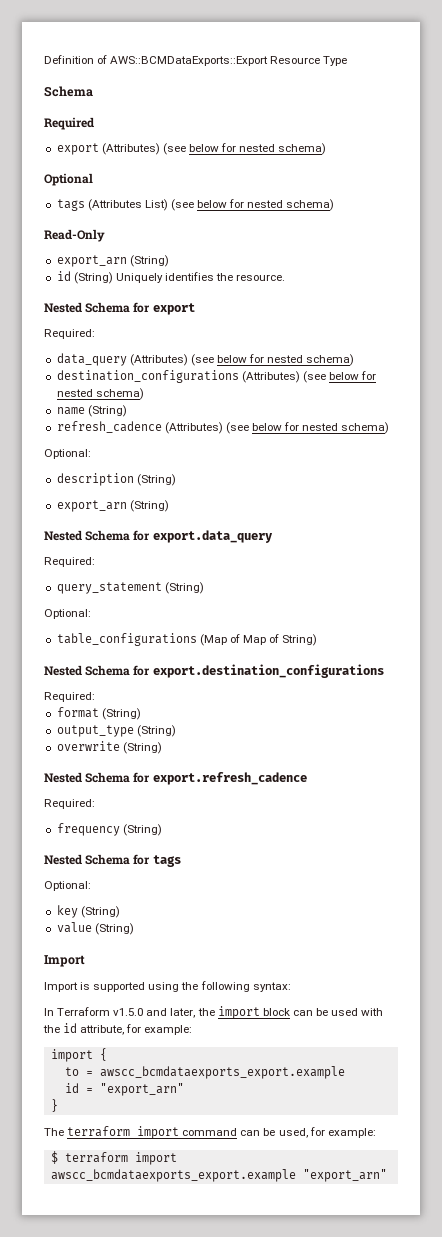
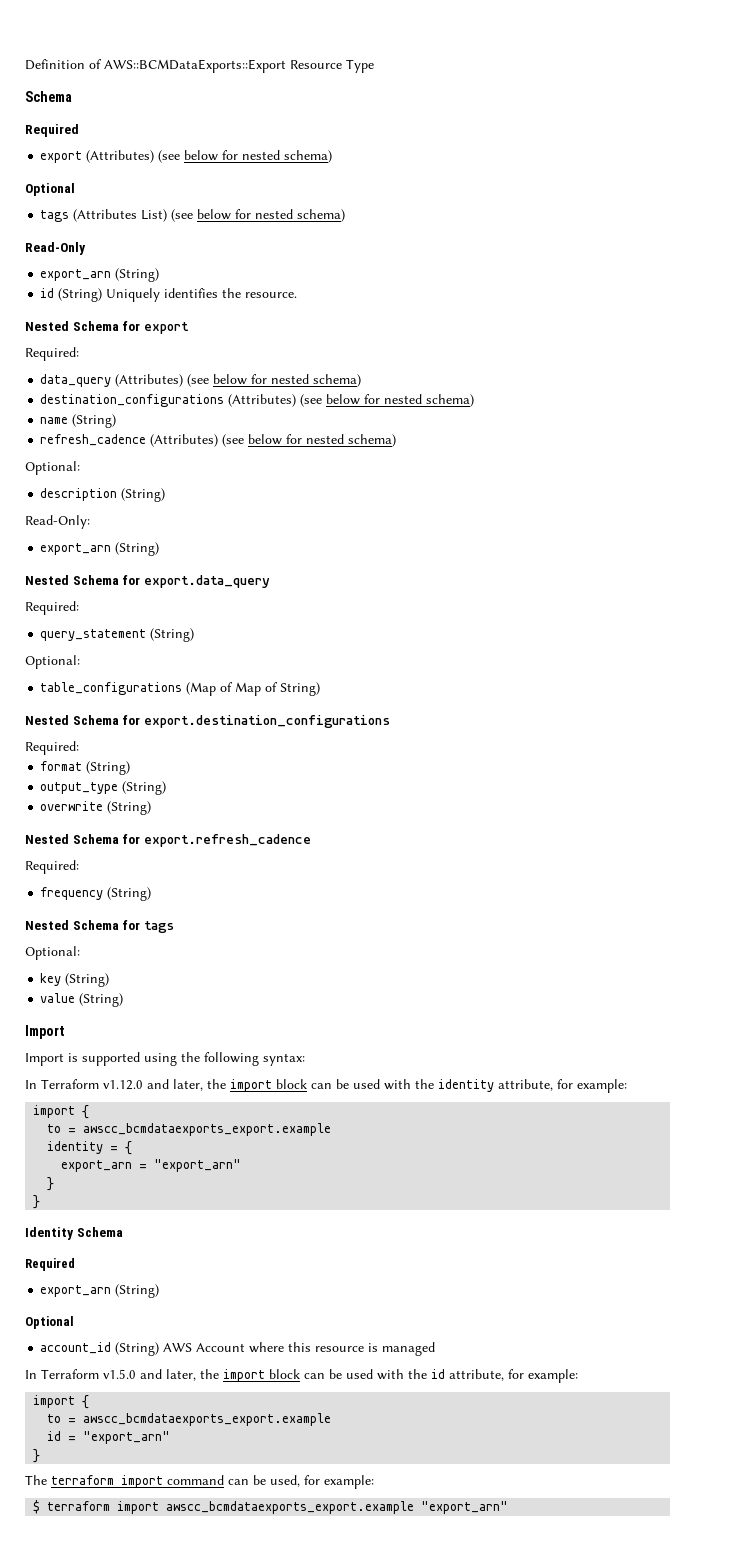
(176, 480) none -> [25,515,90,529] // Read-Only:
(291, 987) none -> [25,1079,627,1093] [33,1105,90,1119] [47,1123,332,1136] [47,1141,133,1155] [61,1159,242,1172] [47,1177,55,1191] [33,1195,41,1209] [25,1227,123,1240] [25,1258,75,1271] [40,1284,160,1298] [25,1316,74,1329] [40,1342,436,1356] // In Terraform v1.12.0 and later, the import block can be used with the identity attribute, for example: // import { // to = awscc_bcmdataexports_export.example // identity = { // export_arn = "export_arn" // } // } // Identity Schema // Required // export_arn (String) // Optional // account_id (String) AWS Account where this resource is managed

